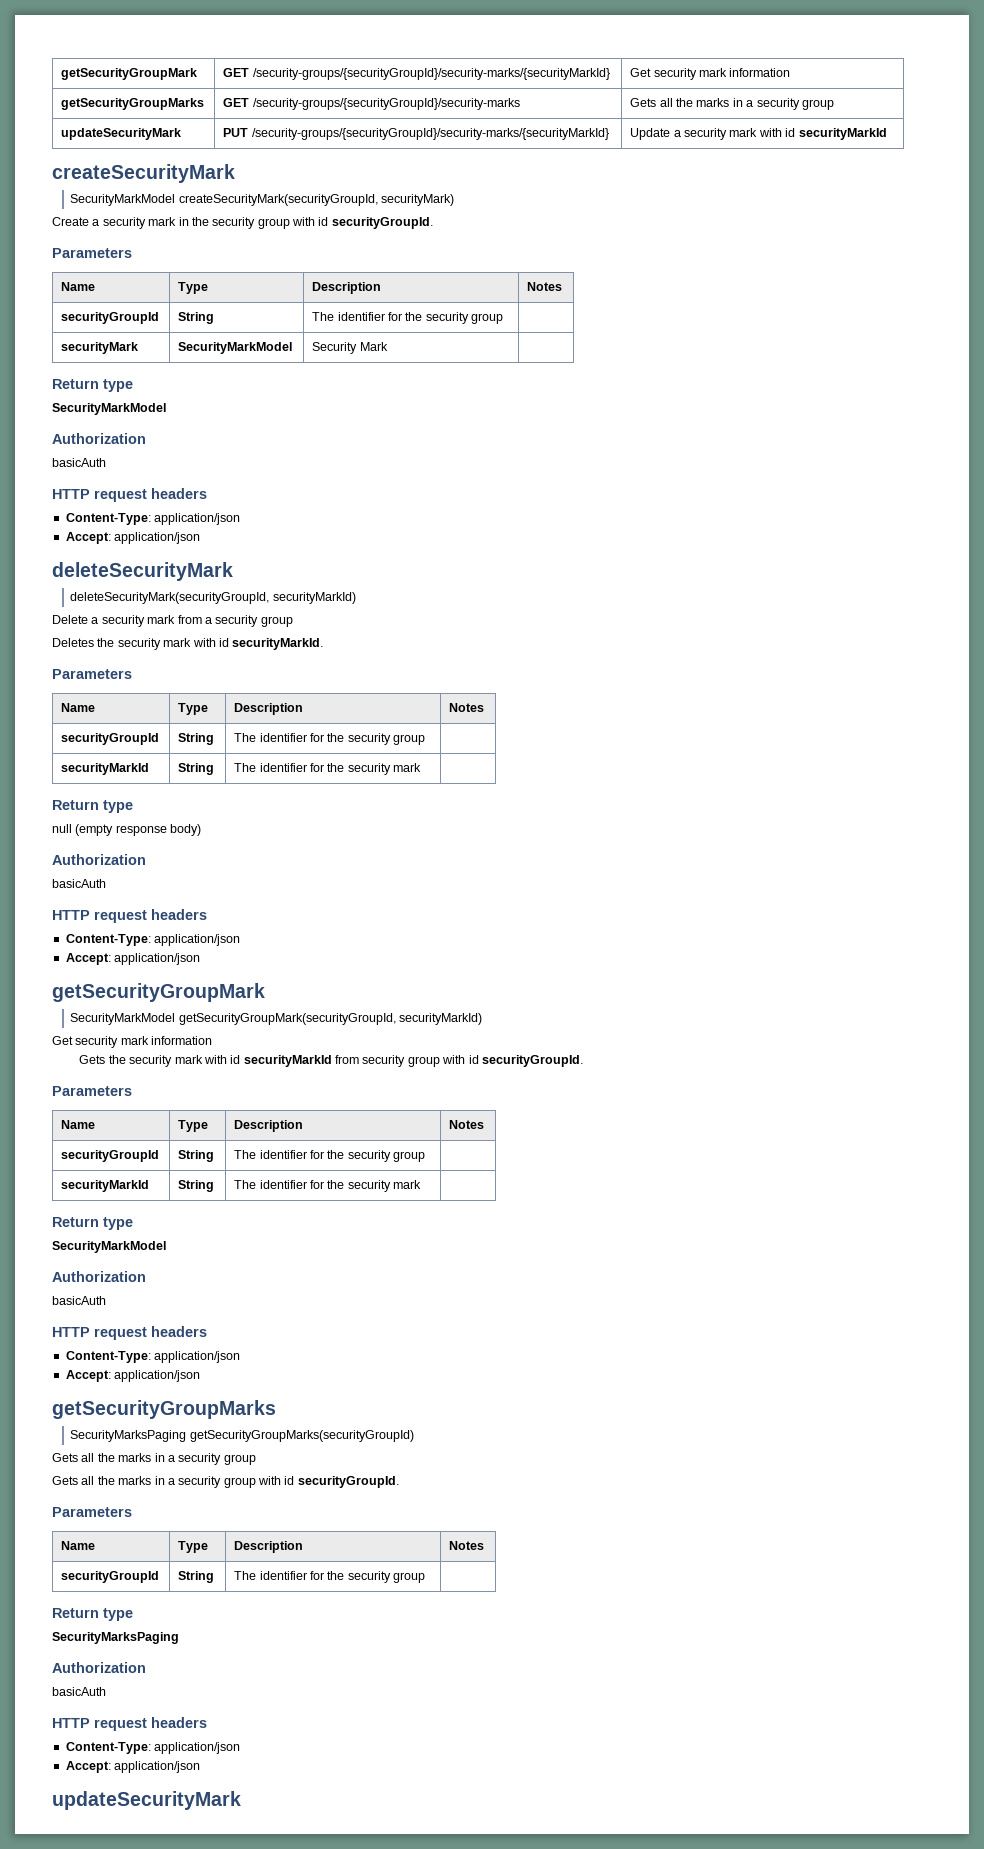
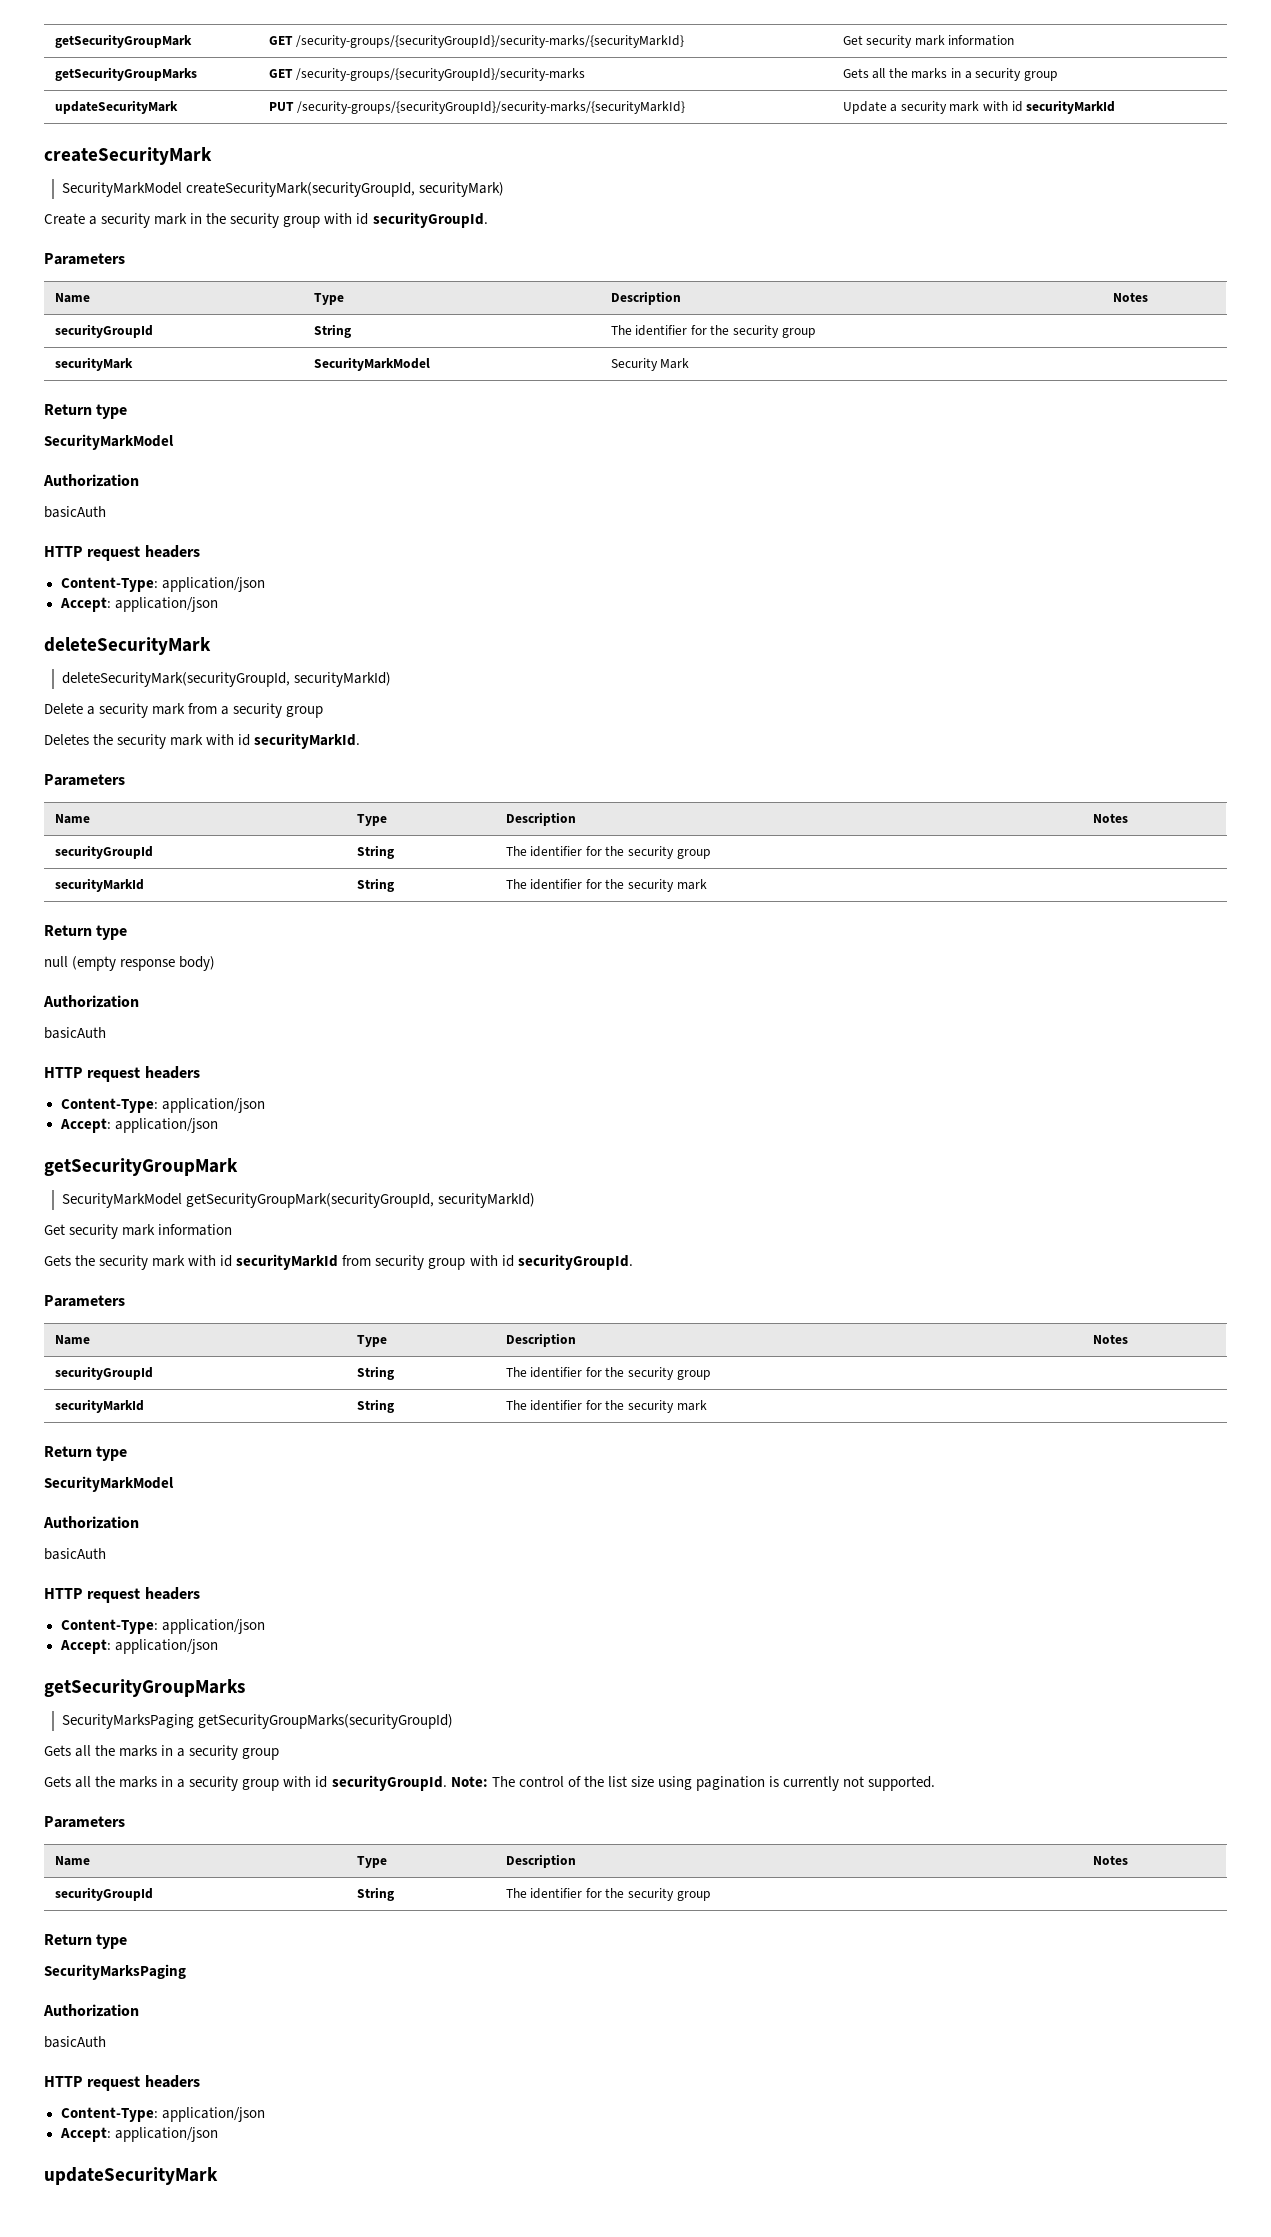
(399, 1482) none -> [450,1776,936,1791] Note: The control of the list size using pagination is currently not supported.

